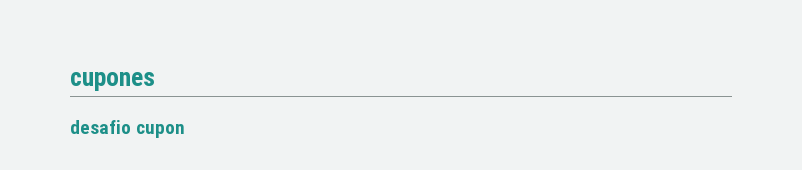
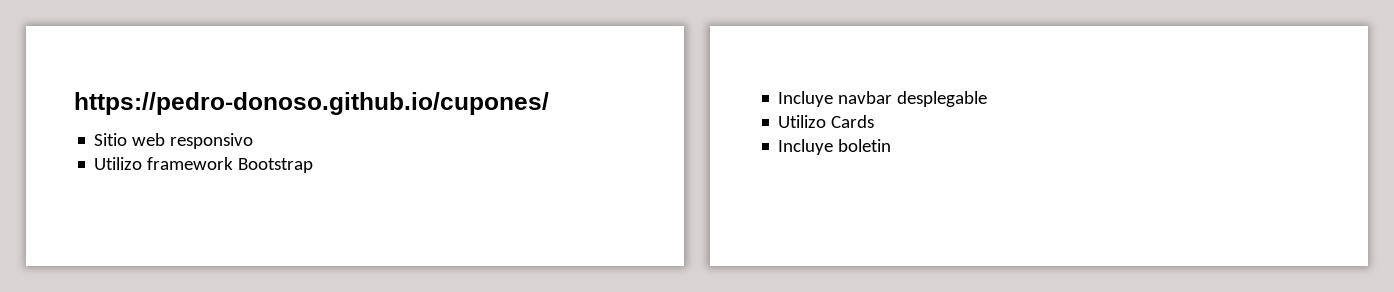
[70,72,155,91] [70,120,186,138] cupones // desafio cupon -> [74,92,549,115] [94,133,254,149] [94,157,314,173] [778,91,988,107] [778,115,875,128] [778,139,892,155] https://pedro-donoso.github.io/cupones/ // Sitio web responsivo // Utilizo framework Bootstrap // Incluye navbar desplegable // Utilizo Cards // Incluye boletin

